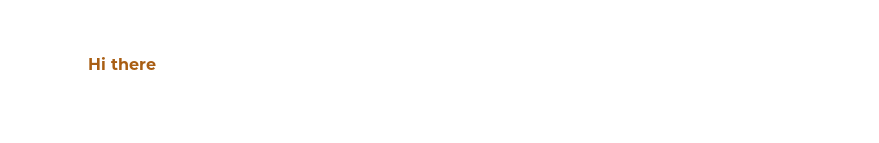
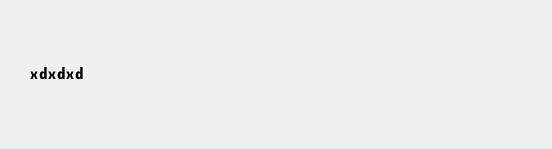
[88,57,156,70] Hi there -> [30,67,84,80] xdxdxd

